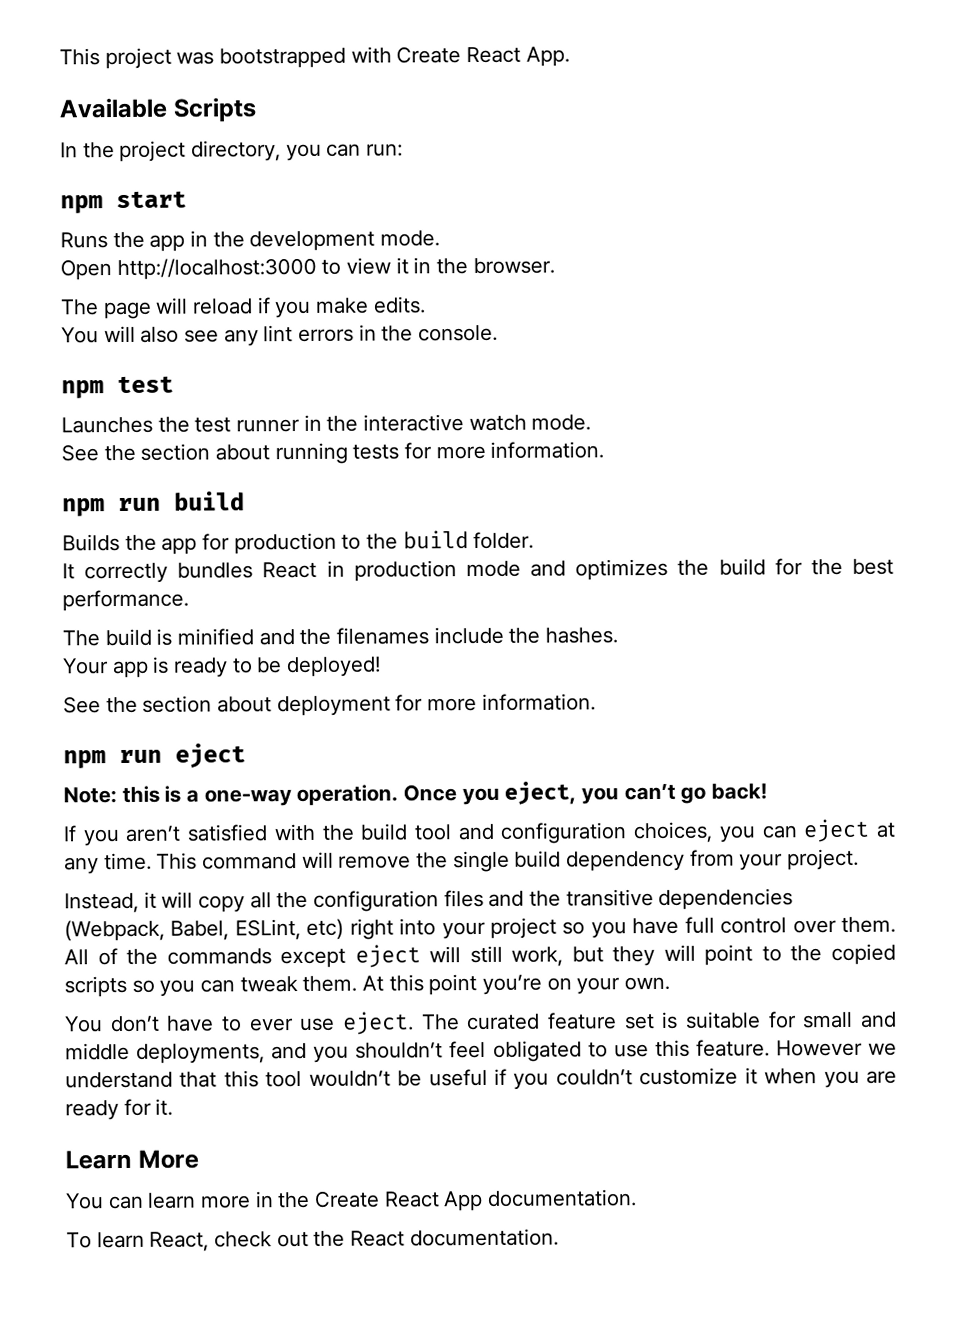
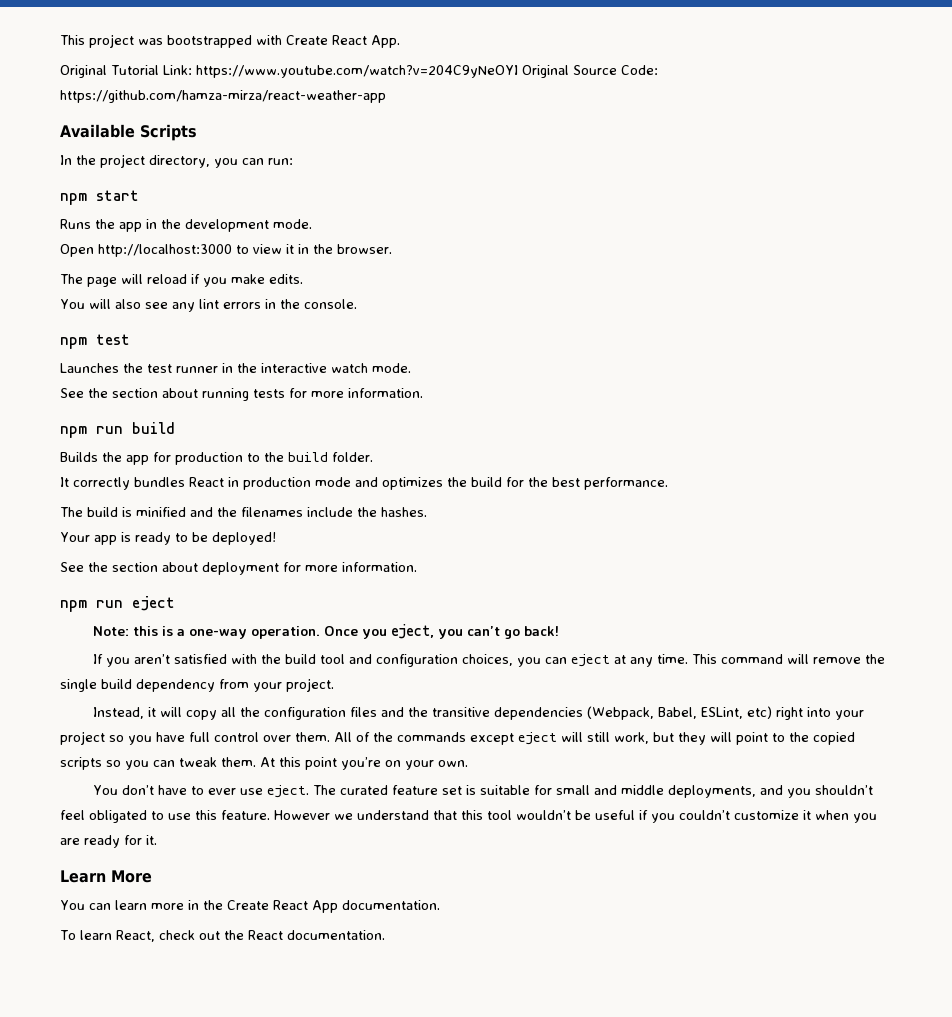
(570, 56) none -> [60,65,658,78] [60,90,386,103] // Original Tutorial Link: https://www.youtube.com/watch?v=204C9yNeOYI Original Source Code: https://github.com/hamza-mirza/react-weather-app

